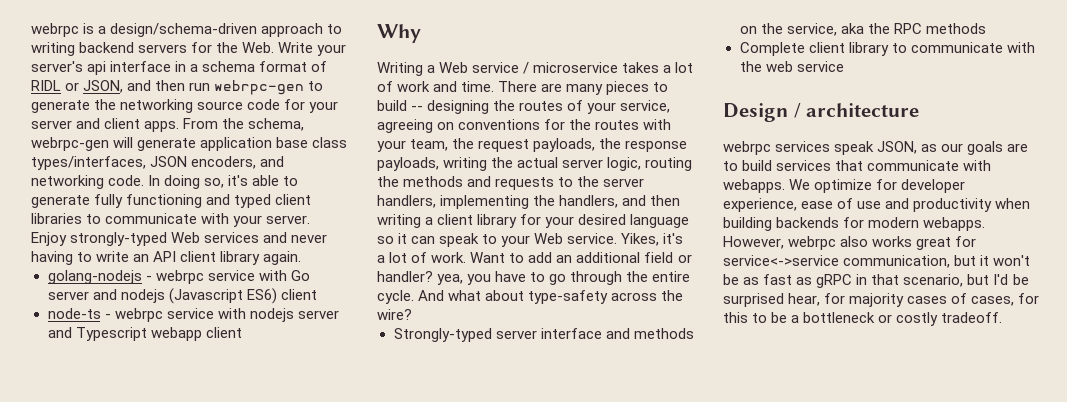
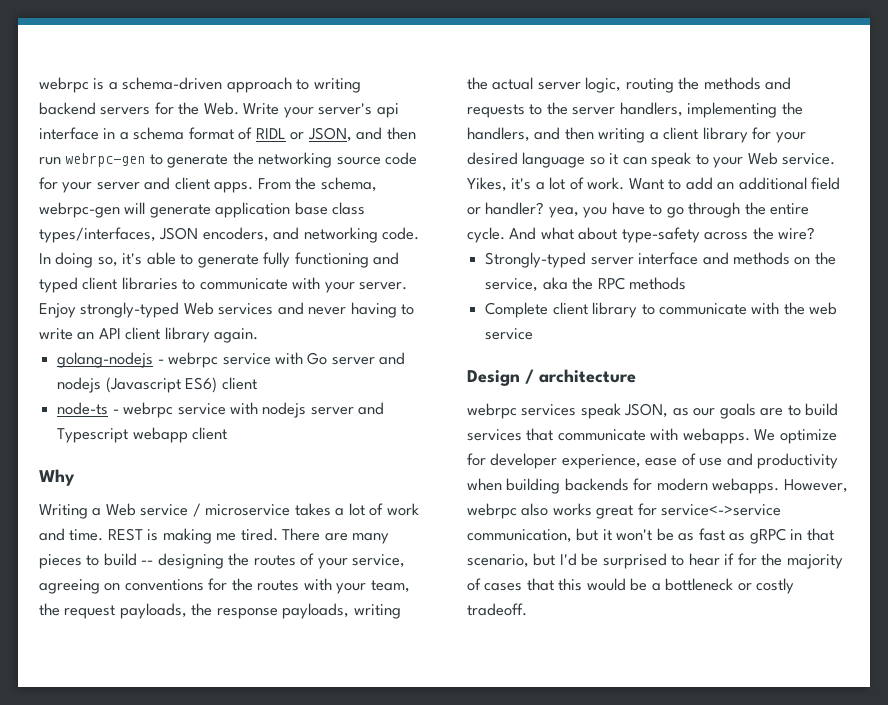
[110,23,258,37] design/schema-driven -> [122,77,223,90] schema-driven
(495, 86) none -> [107,528,278,544] REST is making me tired.
[788,293,1040,307] [723,312,768,323] hear, for majority cases of cases, for this to -> [671,553,843,569] [467,578,626,591] to hear if for the majority of cases that this would

